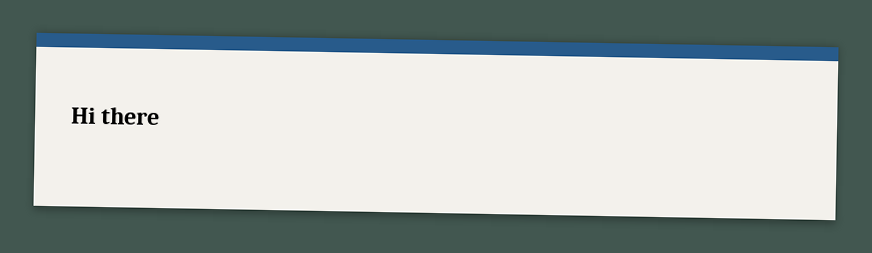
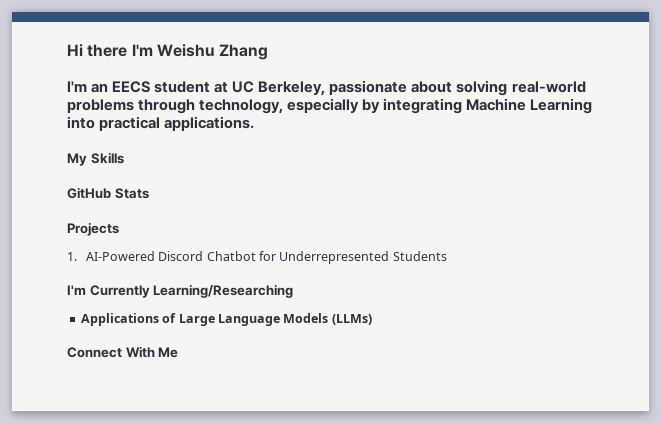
(161, 116) none -> [131,44,269,60] [67,80,586,96] [67,98,593,114] [67,116,255,131] [67,152,124,166] [67,187,149,199] [67,222,119,236] [67,251,447,264] [67,284,294,298] [80,313,372,326] [67,346,179,358] I'm Weishu Zhang // I'm an EECS student at UC Berkeley, passionate about solving real-world problems through technology, especially by integrating Machine Learning into practical applications. // My Skills // GitHub Stats // Projects // 1. AI-Powered Discord Chatbot for Underrepresented Students // I'm Currently Learning/Researching // Applications of Large Language Models (LLMs) // Connect With Me

